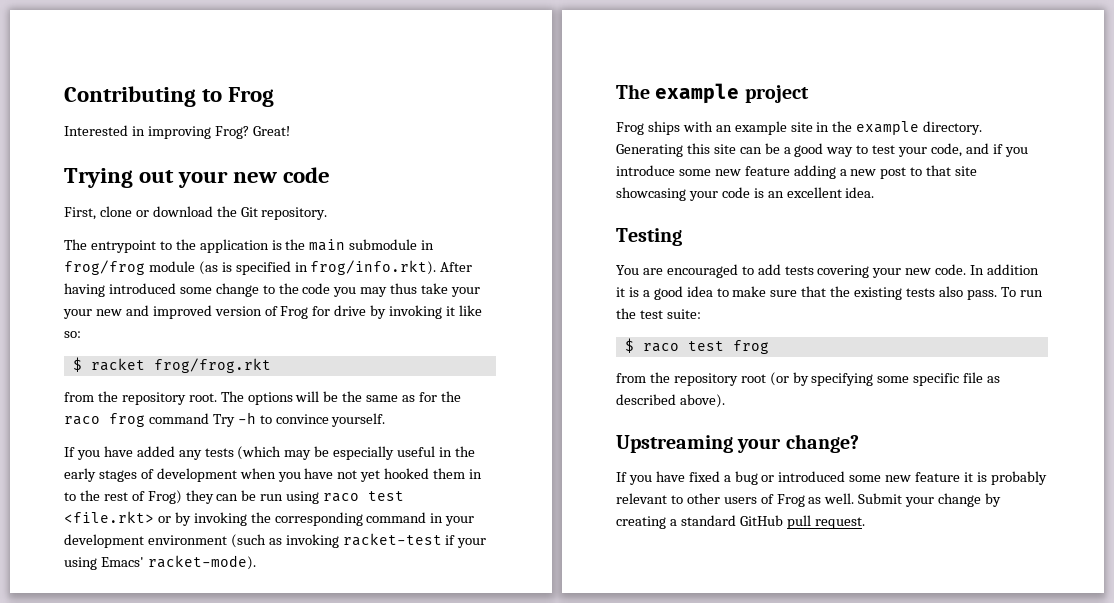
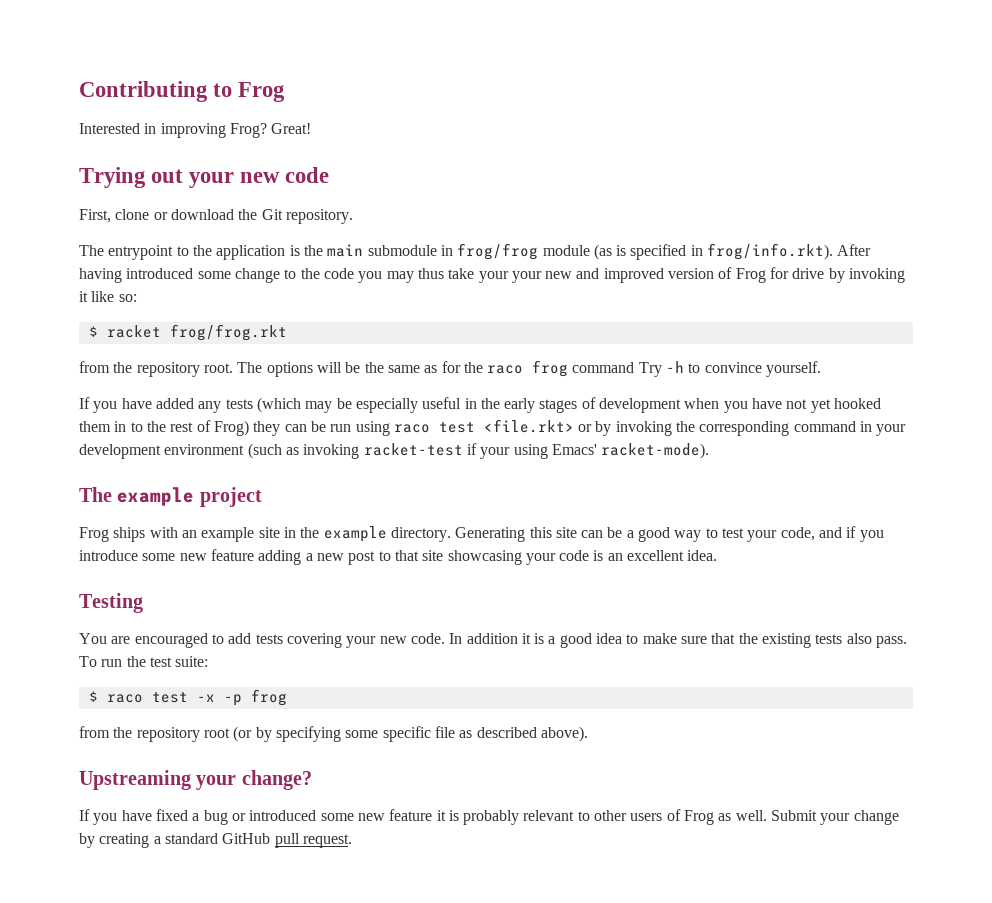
(724, 346) none -> [196,694,242,706] -x -p

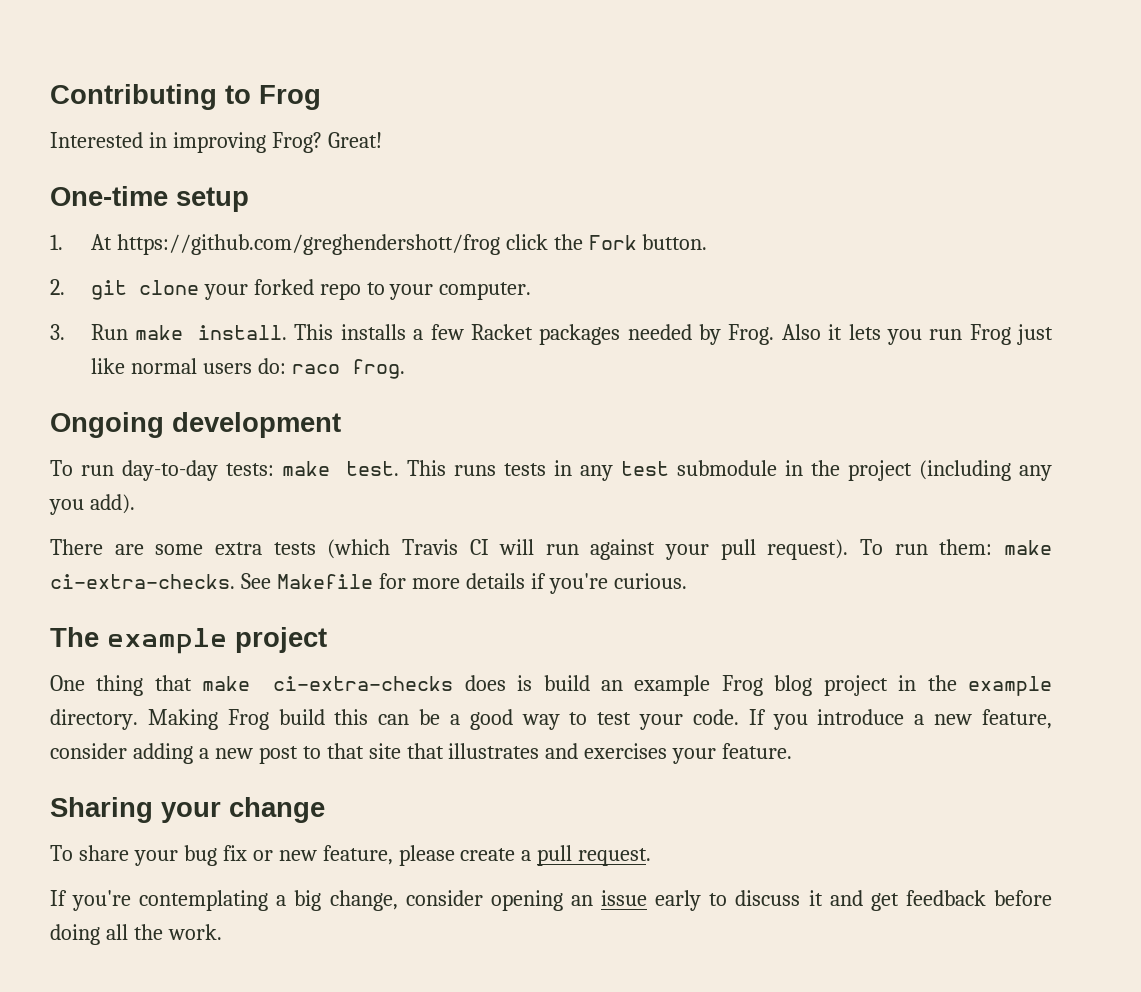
[79,167,330,188] [79,209,353,224] [79,243,872,260] [79,267,906,283] [79,291,137,302] [88,324,287,341] [79,360,822,377] [79,397,882,413] [79,419,907,436] [79,443,710,459] [79,487,262,507] [79,526,577,542] Trying out your new code // First, clone or download the Git repository. // The entrypoint to the application is the main submodule in frog/frog module (as is specified in frog/info.rkt). After having introduced some change to the code you may thus take your your new and improved version of Frog for drive by invoking it like so: // $ racket frog/frog.rkt // from the repository root. The options will be the same as for the raco frog command Try -h to convince yourself. // If you have added any tests (which may be especially useful in the early stages of development when you have not yet hooked them in to the rest of Frog) they can be run using raco test <file.rkt> or by invoking the corresponding command in your development environment (such as invoking racket-test if your using Emacs' racket-mode). // The example project // Frog ships with an example site in the example directory. Generating this site -> [50,186,249,212] [50,234,708,255] [50,279,532,300] [50,324,1053,345] [90,358,405,379] [50,412,341,438] [50,460,1052,481] [49,494,135,515] [50,539,1052,560] [50,573,687,594] [50,627,327,654] [50,675,1052,696] [50,709,369,730] One-time setup // 1. At https://github.com/greghendershott/frog click the Fork button. // 2. git clone your forked repo to your computer. // 3. Run make install. This installs a few Racket packages needed by Frog. Also it lets you run Frog just like normal users do: raco frog. // Ongoing development // To run day-to-day tests: make test. This runs tests in any test submodule in the project (including any you add). // There are some extra tests (which Travis CI will run against your pull request). To run them: make ci-extra-checks. See Makefile for more details if you're curious. // The example project // One thing that make ci-extra-checks does is build an example Frog blog project in the example directory. Making Frog build this
[780,526,884,542] [79,549,254,561] code, and if you introduce some new feature -> [692,709,1053,730] [50,743,127,759] code. If you introduce a new feature, consider
[447,550,718,565] [79,593,143,613] [79,633,908,648] [79,656,209,667] [88,689,287,706] [79,726,588,742] [79,770,312,790] [79,809,899,825] [79,833,352,848] showcasing your code is an excellent idea. // Testing // You are encouraged to add tests covering your new code. In addition it is a good idea to make sure that the existing tests also pass. To run the test suite: // $ raco test -x -p frog // from the repository root (or by specifying some specific file as described above). // Upstreaming your change? // If you have fixed a bug or introduced some new feature it is probably relevant to other users of Frog as well. Submit your change by creating a standard GitHub pull request. -> [406,743,793,764] [50,797,325,823] [50,845,652,866] [50,890,1052,911] [50,924,222,945] that illustrates and exercises your feature. // Sharing your change // To share your bug fix or new feature, please create a pull request. // If you're contemplating a big change, consider opening an issue early to discuss it and get feedback before doing all the work.

